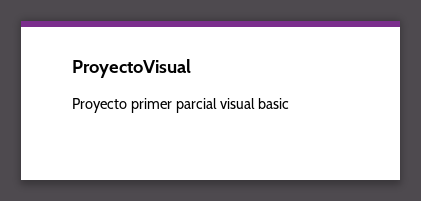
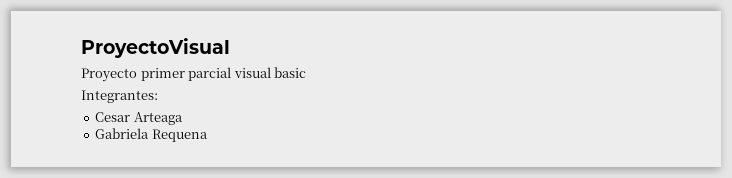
(289, 103) none -> [81,90,158,103] [95,112,183,125] [95,128,208,142] // Integrantes: // Cesar Arteaga // Gabriela Requena

